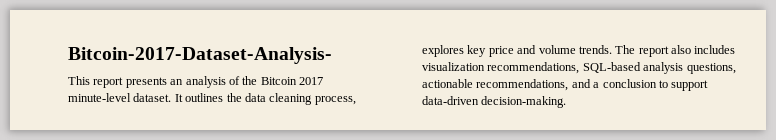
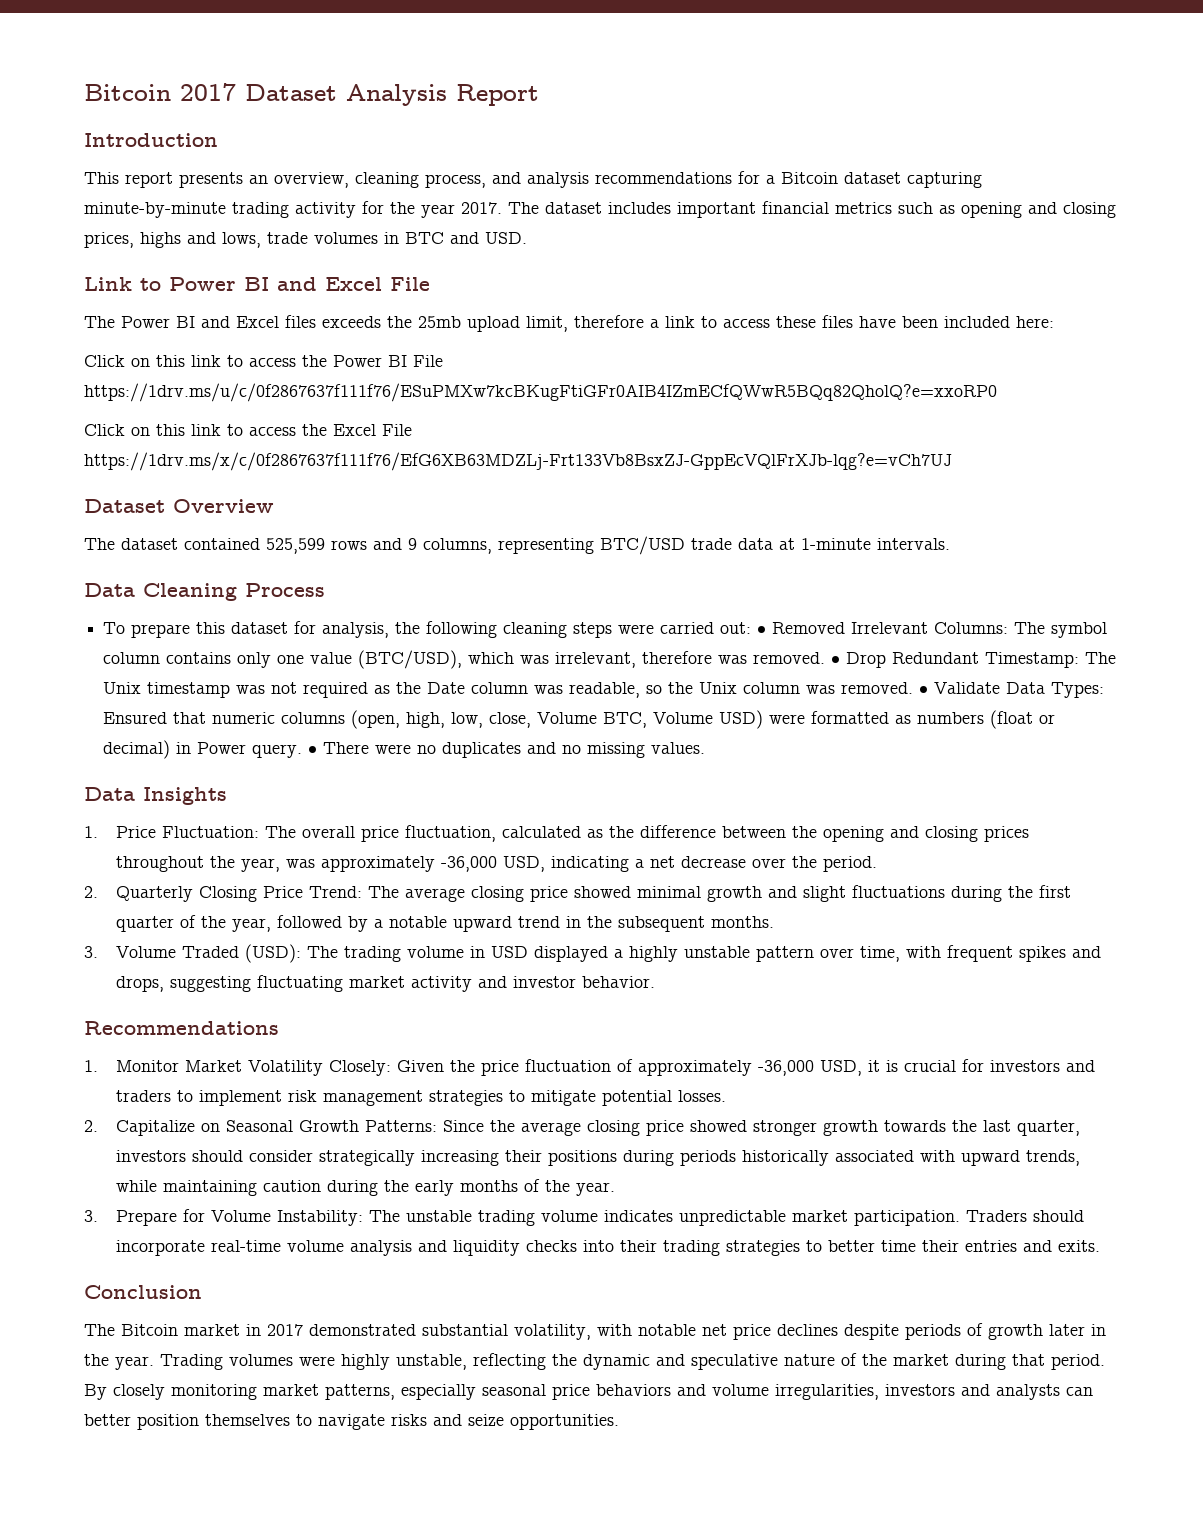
[68,47,332,64] [68,76,323,88] [68,93,356,105] [422,45,736,57] [422,62,736,74] [422,79,709,91] [422,96,567,108] Bitcoin-2017-Dataset-Analysis- // This report presents an analysis of the Bitcoin 2017 minute-level dataset. It outlines the data cleaning process, explores key price and volume trends. The report also includes visualization recommendations, SQL-based analysis questions, actionable recommendations, and a conclusion to support data-driven decision-making. -> [84,83,539,106] [84,133,218,147] [84,171,982,188] [84,201,1116,218] [84,232,527,248] [84,277,430,291] [84,315,1054,332] [84,355,443,367] [84,383,997,402] [84,424,412,436] [84,452,952,471] [84,499,274,513] [84,536,950,555] [84,583,325,601] [103,621,1108,638] [103,650,1117,669] [103,682,1105,698] [103,710,1056,729] [103,740,706,759] [84,787,227,805] [84,825,1030,842] [116,856,878,872] [84,885,1072,902] [116,915,775,932] [84,944,1102,963] [116,975,656,992] [84,1021,279,1035] [84,1059,1096,1076] [116,1090,727,1106] [84,1120,1081,1136] [116,1150,1081,1166] [116,1179,616,1196] [84,1209,1085,1226] [116,1240,1101,1256] [84,1285,202,1299] [84,1323,1106,1340] [84,1353,1105,1370] [84,1384,1093,1400] [84,1414,619,1430] Bitcoin 2017 Dataset Analysis Report // Introduction // This report presents an overview, cleaning process, and analysis recommendations for a Bitcoin dataset capturing minute-by-minute trading activity for the year 2017. The dataset includes important financial metrics such as opening and closing prices, highs and lows, trade volumes in BTC and USD. // Link to Power BI and Excel File // The Power BI and Excel files exceeds the 25mb upload limit, therefore a link to access these files have been included here: // Click on this link to access the Power BI File https://1drv.ms/u/c/0f2867637f111f76/ESuPMXw7kcBKugFtiGFr0AIB4IZmECfQWwR5BQq82QholQ?e=xxoRP0 // Click on this link to access the Excel File https://1drv.ms/x/c/0f2867637f111f76/EfG6XB63MDZLj-Frt133Vb8BsxZJ-GppEcVQlFrXJb-lqg?e=vCh7UJ // Dataset Overview // The dataset contained 525,599 rows and 9 columns, representing BTC/USD trade data at 1-minute intervals. // Data Cleaning Process // To prepare this dataset for analysis, the following cleaning steps were carried out: • Removed Irrelevant Columns: The symbol column contains only one value (BTC/USD), which was irrelevant, therefore was removed. • Drop Redundant Timestamp: The Unix timestamp was not required as the Date column was readable, so the Unix column was removed. • Validate Data Types: Ensured that numeric columns (open, high, low, close, Volume BTC, Volume USD) were formatted as numbers (float or decimal) in Power query. • There were no duplicates and no missing values. // Data Insights // 1. Price Fluctuation: The overall price fluctuation, calculated as the difference between the opening and closing prices throughout the year, was approximately -36,000 USD, indicating a net decrease over the period. // 2. Quarterly Closing Price Trend: The average closing price showed minimal growth and slight fluctuations during the first quarter of the year, followed by a notable upward trend in the subsequent months. // 3. Volume Traded (USD): The trading volume in USD displayed a highly unstable pattern over time, with frequent spikes and drops, suggesting fluctuating market activity and investor behavior. // Recommendations // 1. Monitor Market Volatility Closely: Given the price fluctuation of approximately -36,000 USD, it is crucial for investors and traders to implement risk management strategies to mitigate potential losses. // 2. Capitalize on Seasonal Growth Patterns: Since the average closing price showed stronger growth towards the last quarter, investors should consider strategically increasing their positions during periods historically associated with upward trends, while maintaining caution during the early months of the year. // 3. Prepare for Volume Instability: The unstable trading volume indicates unpredictable market participation. Traders should incorporate real-time volume analysis and liquidity checks into their trading strategies to better time their entries and exits. // Conclusion // The Bitcoin market in 2017 demonstrated substantial volatility, with notable net price declines despite periods of growth later in the year. Trading volumes were highly unstable, reflecting the dynamic and speculative nature of the market during that period. By closely monitoring market patterns, especially seasonal price behaviors and volume irregularities, investors and analysts can better position themselves to navigate risks and seize opportunities.

